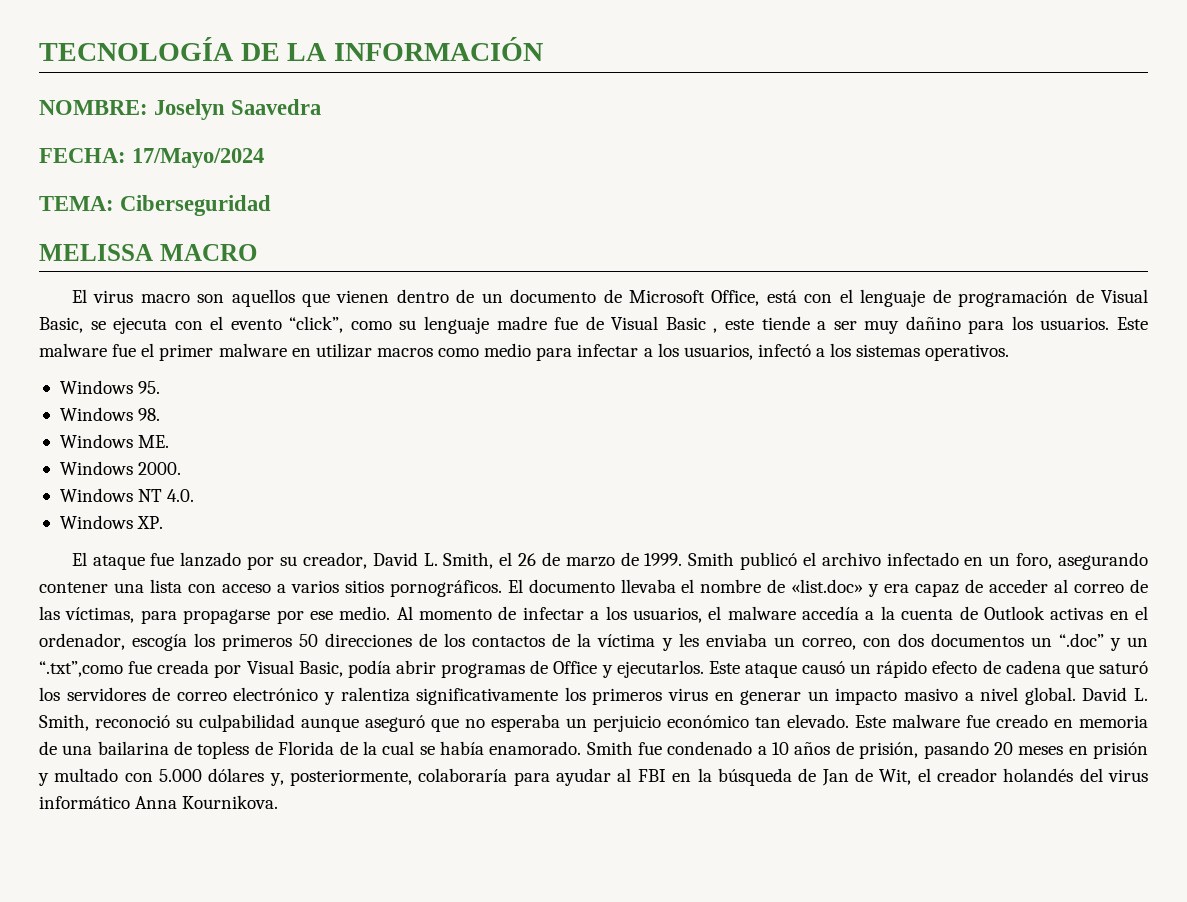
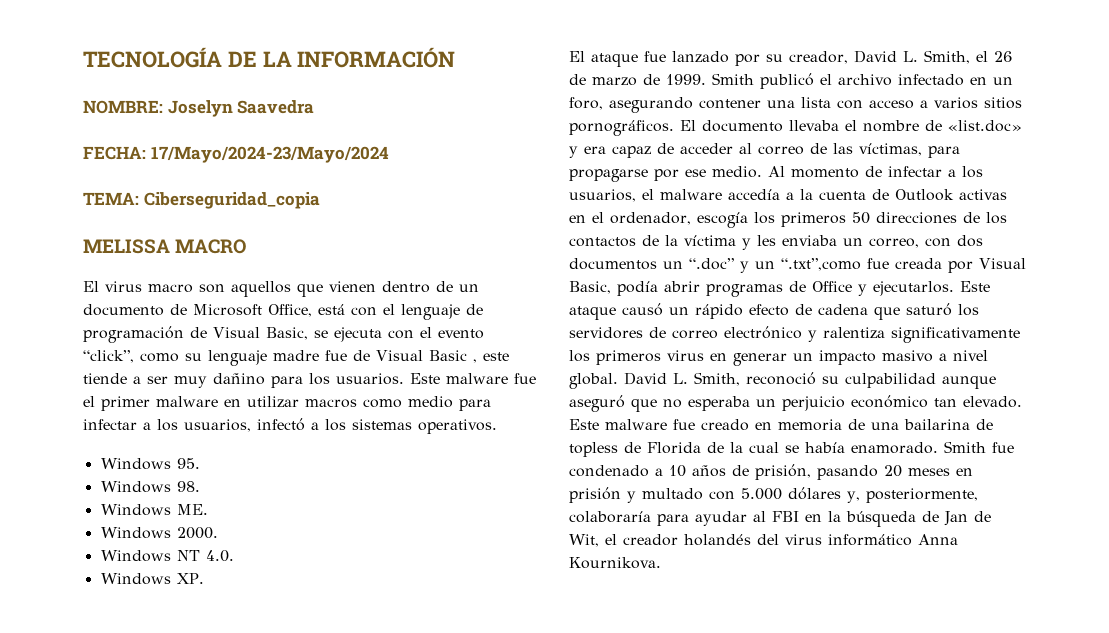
[132,148,265,168] 17/Mayo/2024 -> [150,146,389,163] 17/Mayo/2024-23/Mayo/2024
[120,195,272,216] Ciberseguridad -> [143,192,320,209] Ciberseguridad_copia

